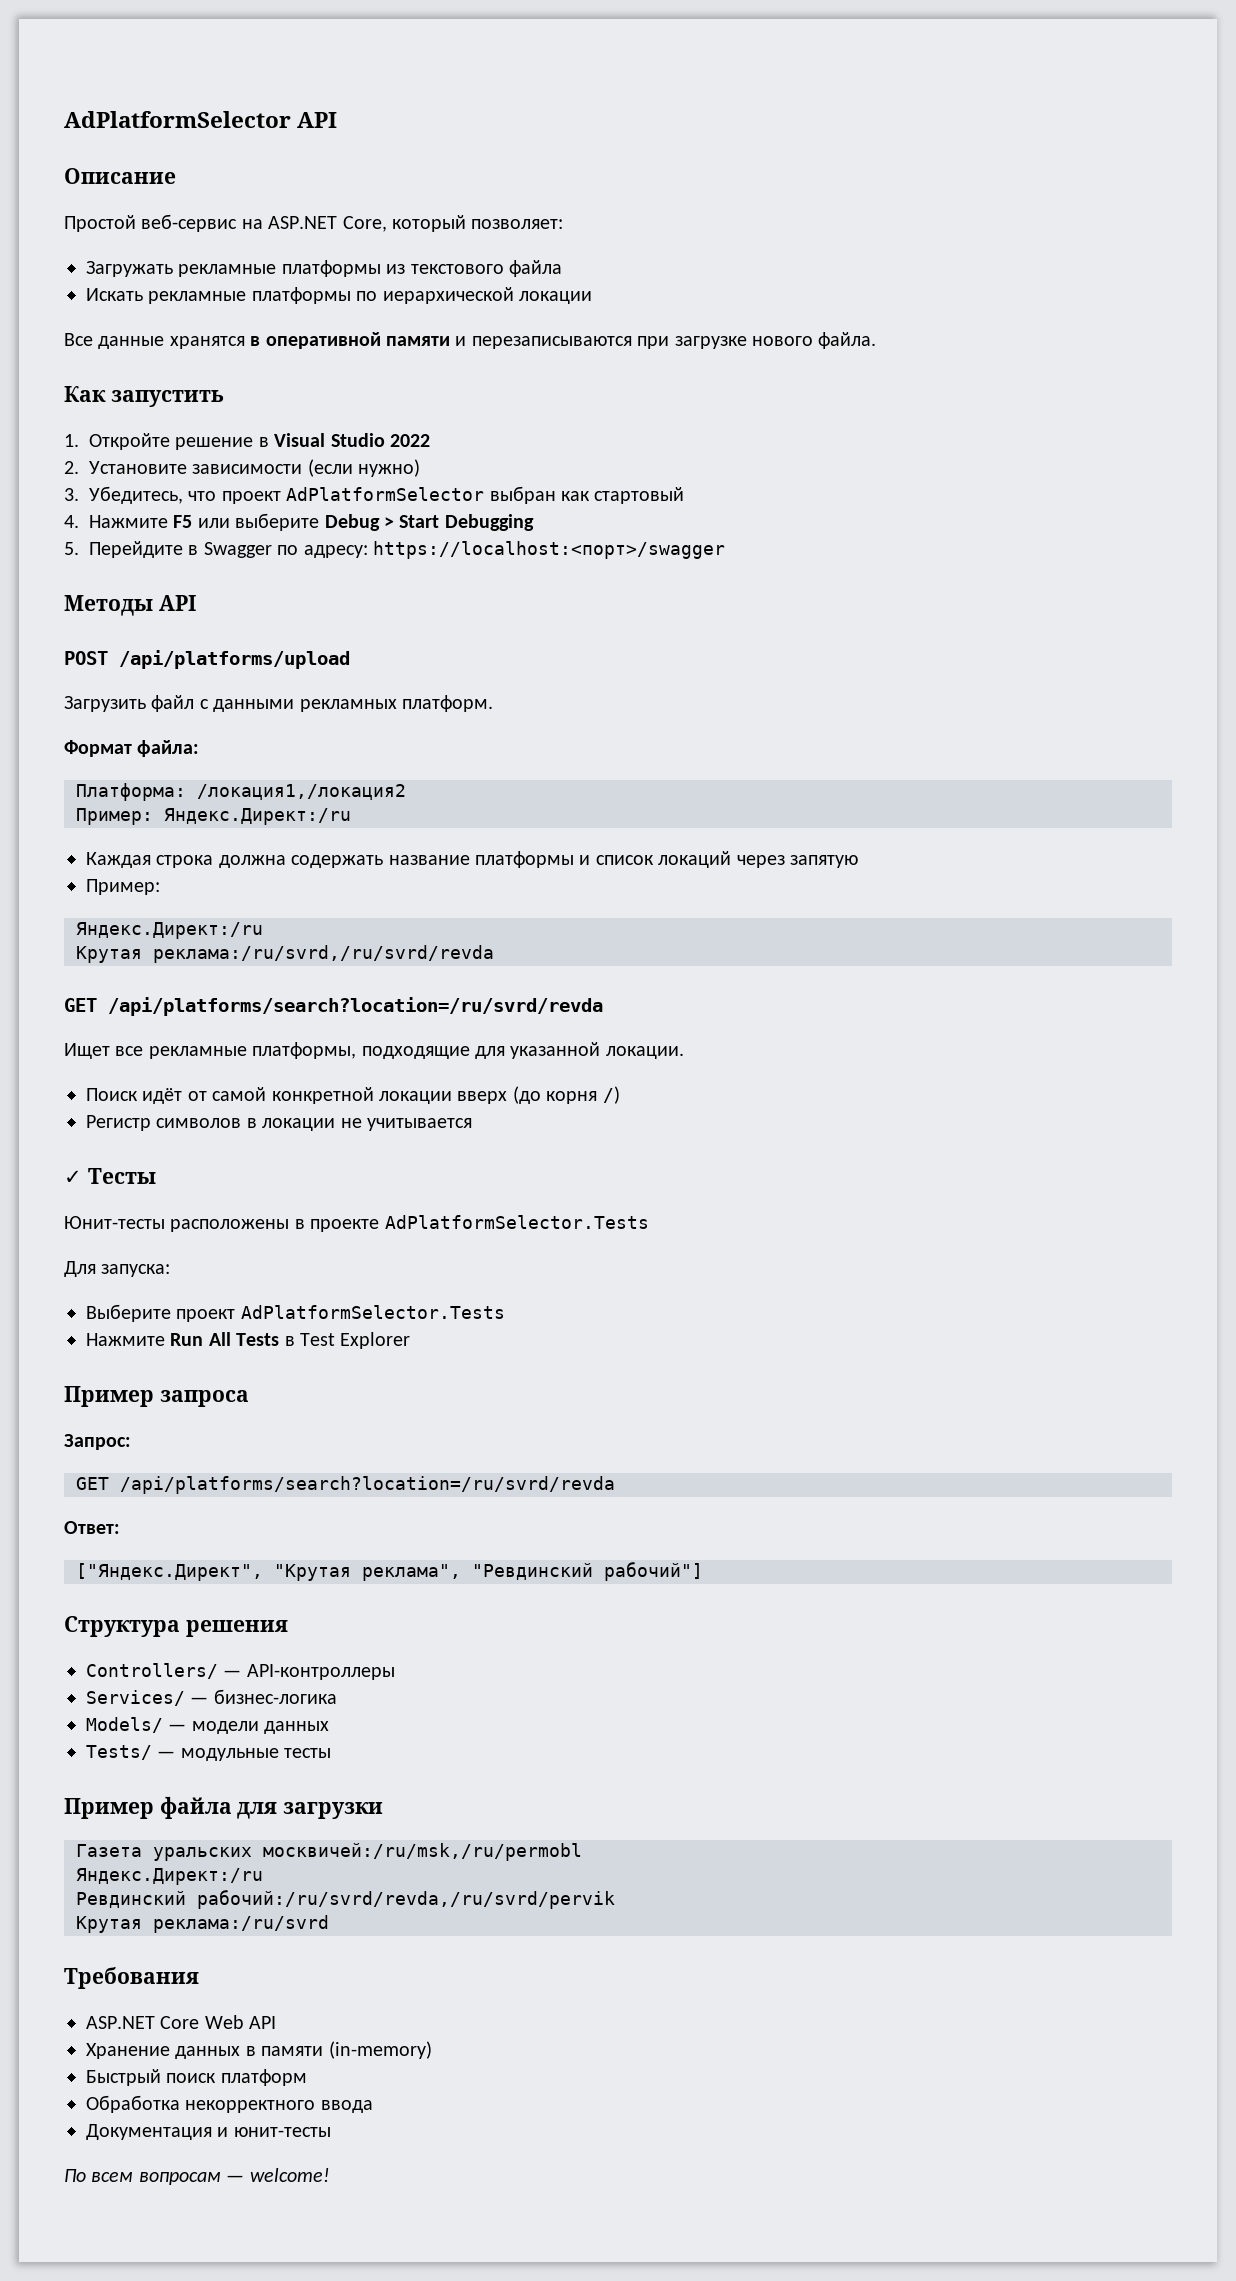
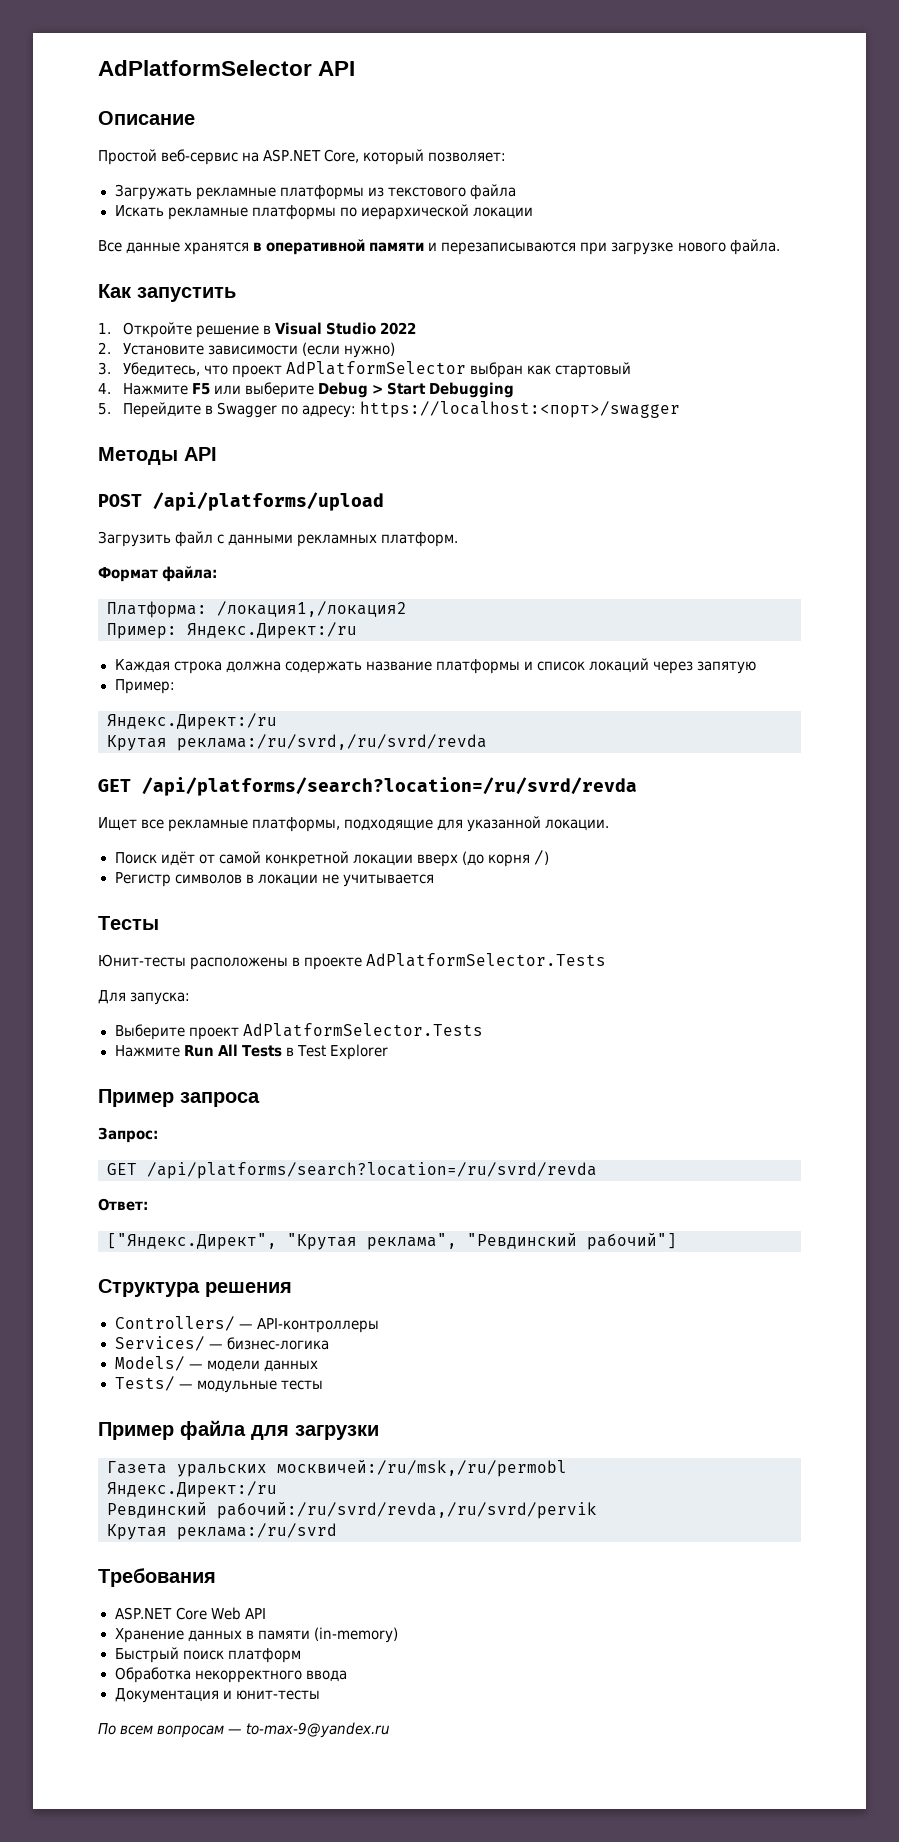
[64,1170,82,1184] ✓ -> (434, 880) none
[249,2168,330,2182] welcome! -> [246,1722,391,1738] to-max-9@yandex.ru

